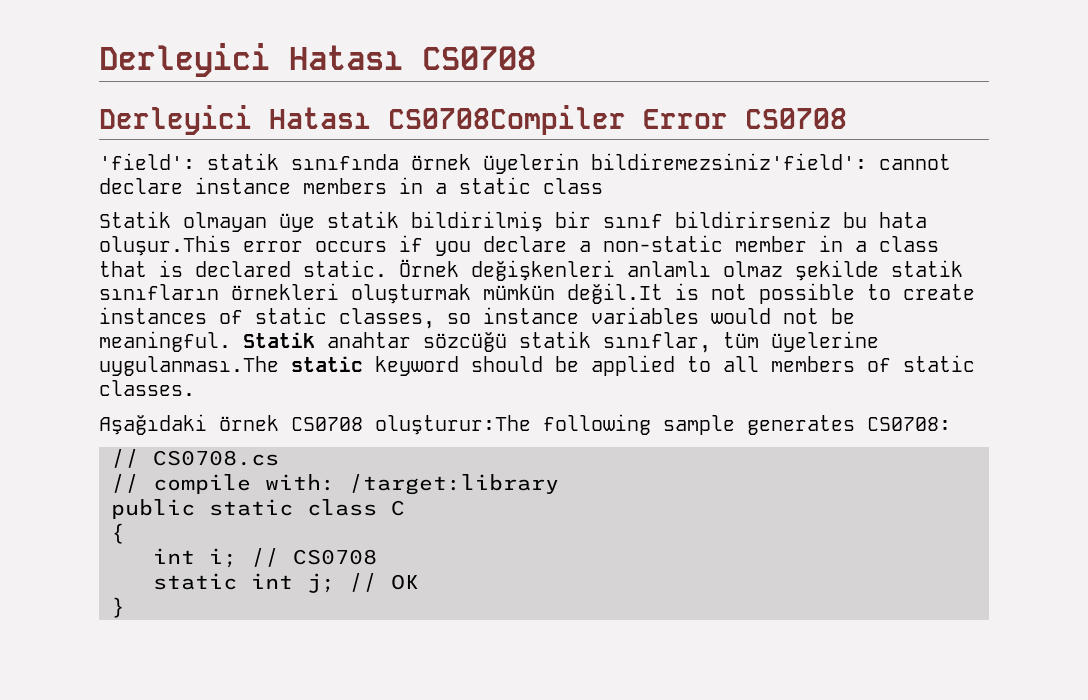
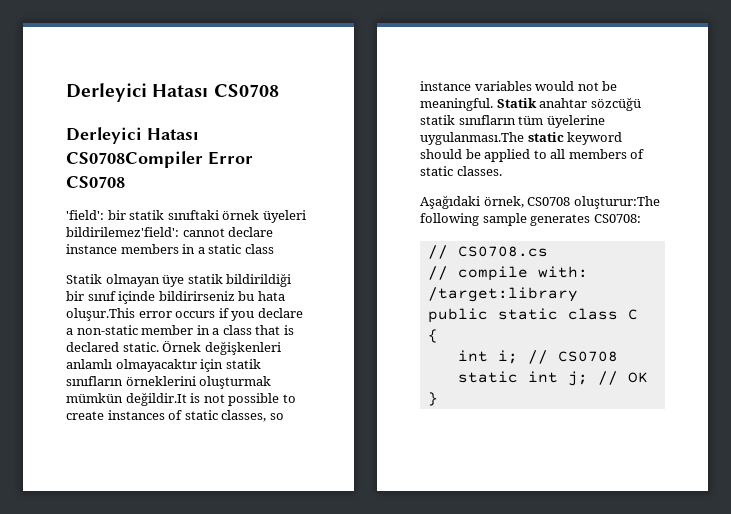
[207,153,867,174] statik sınıfında örnek üyelerin bildiremezsiniz'field': -> [107,210,306,223] [66,227,179,237] bir statik sınıftaki örnek üyeleri bildirilemez'field':
[411,211,543,232] bildirilmiş -> [226,273,292,287] bildirildiği
(663, 221) none -> [118,291,156,304] içinde
[723,260,963,281] [99,283,339,300] olmaz şekilde statik sınıfların örnekleri -> [115,359,261,372] [66,376,196,386] olmayacaktır için statik sınıfların örneklerini
[567,283,663,304] değil.It -> [125,392,187,406] değildir.It
[603,332,711,353] sınıflar, -> [458,115,516,125] sınıfların
[219,415,279,431] örnek -> [483,196,524,208] örnek,

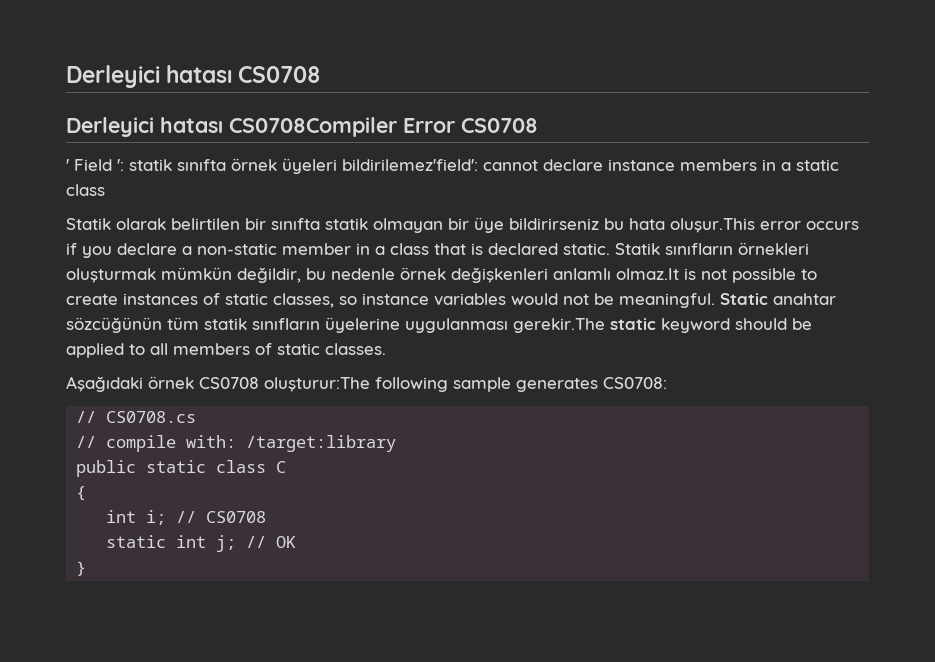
[66,83,209,102] Derleyici Hatası -> [66,65,233,88] Derleyici hatası
[147,128,199,140] Hatası -> [160,117,223,133] hatası
[66,210,219,220] 'field': bir statik sınıftaki -> [66,159,226,171] ' Field ': statik sınıfta
[105,273,292,287] [66,291,156,304] olmayan üye statik bildirildiği bir sınıf içinde -> [116,217,504,233] olarak belirtilen bir sınıfta statik olmayan bir üye
[162,341,281,355] [66,359,261,372] [66,376,272,389] [66,392,187,406] Örnek değişkenleri anlamlı olmayacaktır için statik sınıfların örneklerini oluşturmak mümkün değildir.It -> [615,242,809,255] [66,267,679,283] Statik sınıfların örnekleri oluşturmak mümkün değildir, bu nedenle örnek değişkenleri anlamlı olmaz.It
[496,97,641,111] [420,115,605,128] [420,132,524,145] Statik anahtar sözcüğü statik sınıfların tüm üyelerine uygulanması.The -> [720,293,836,305] [66,317,605,333] Static anahtar sözcüğünün tüm statik sınıfların üyelerine uygulanması gerekir.The
[483,196,524,208] örnek, -> [148,376,194,389] örnek

